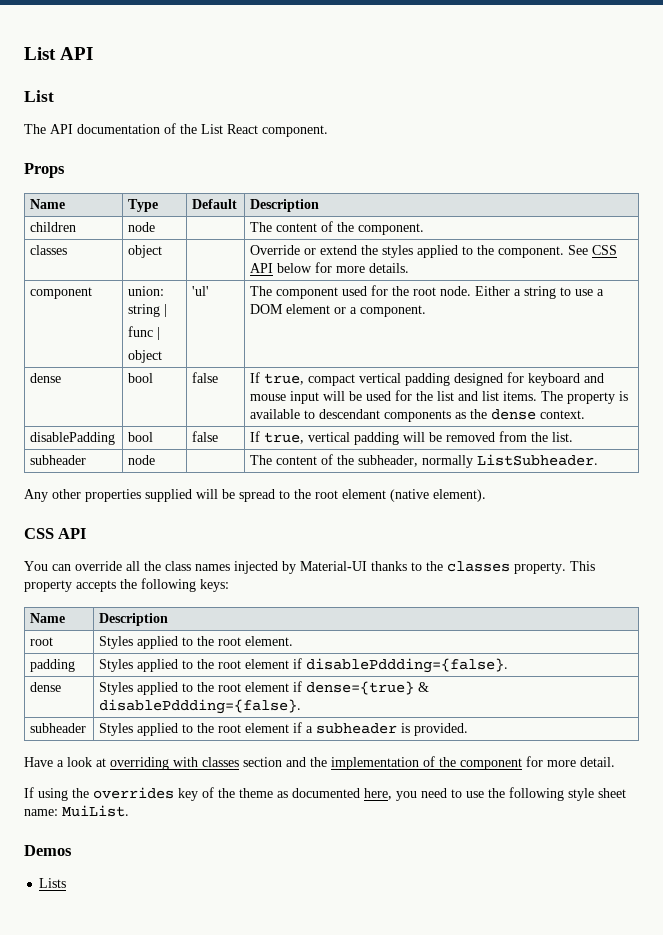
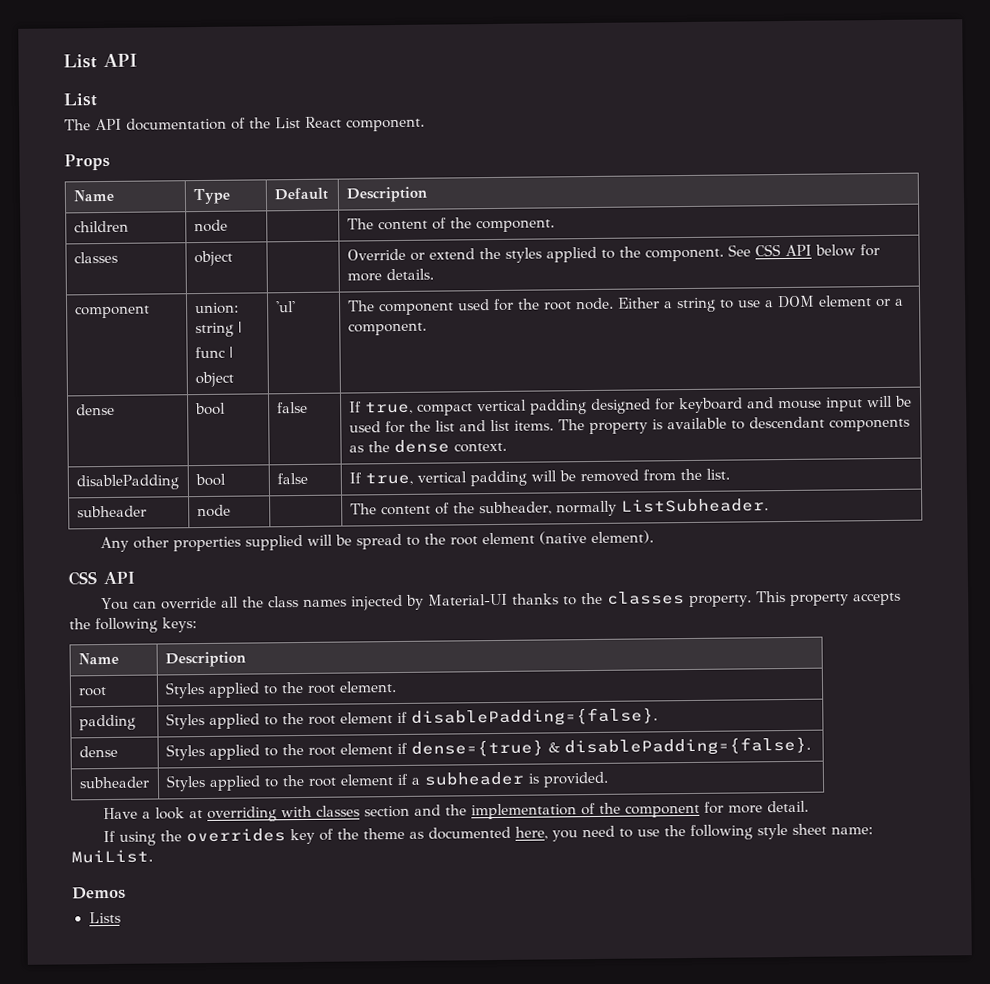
[306,658,509,673] disablePddding={false}. -> [410,707,658,727] disablePadding={false}.
[99,699,302,714] disablePddding={false}. -> [563,736,811,757] disablePadding={false}.

